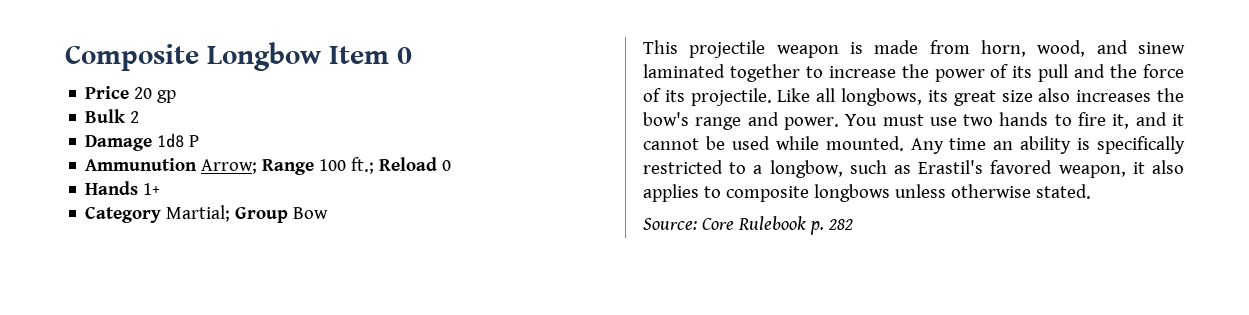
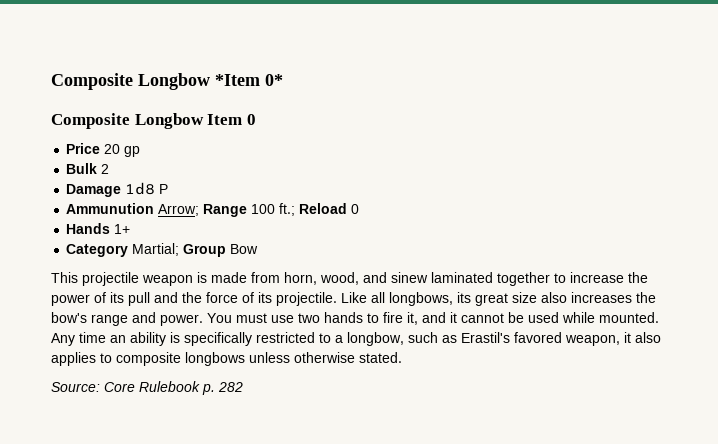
[65,42,321,71] Composite Longbow -> [51,73,283,90] [51,113,204,129] Composite Longbow *Item 0* // Composite Longbow

